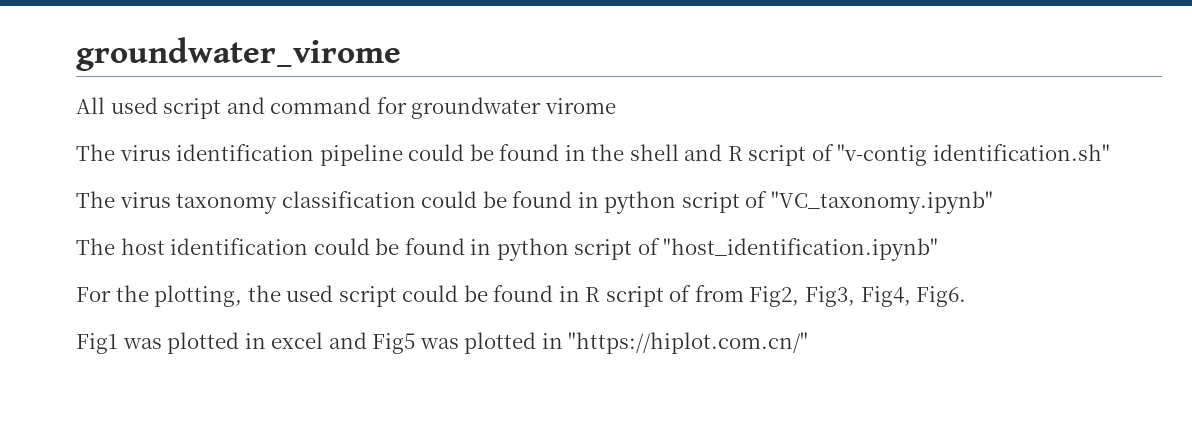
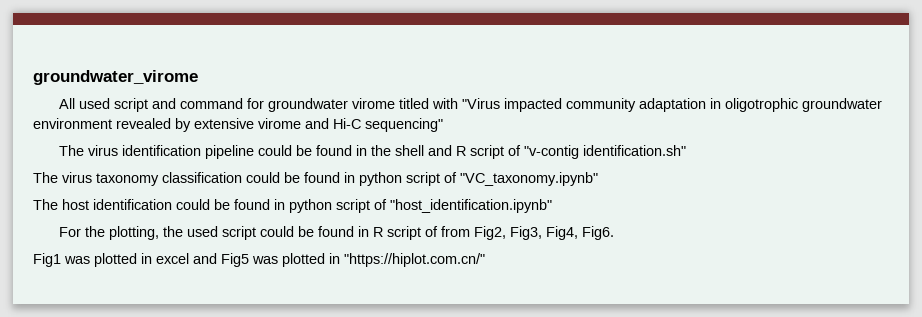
(616, 106) none -> [399,98,883,112] [33,118,443,132] titled with "Virus impacted community adaptation in oligotrophic groundwater environment revealed by extensive virome and Hi-C sequencing"

